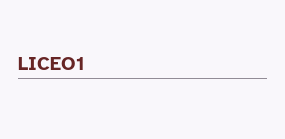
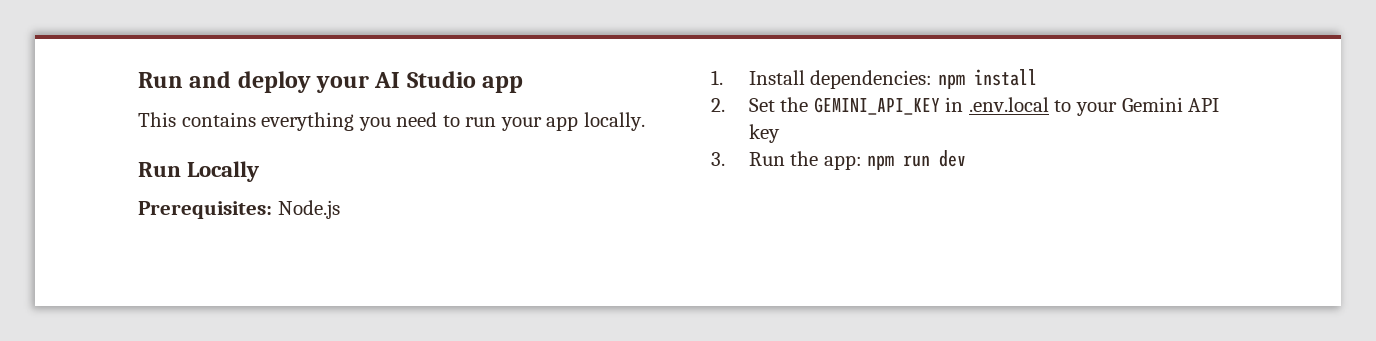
[18,57,85,70] LICEO1 -> [138,71,524,93] [138,112,645,131] [138,161,260,182] [138,200,340,219] [711,69,1037,89] [711,97,1220,116] [748,124,780,143] [711,150,967,170] Run and deploy your AI Studio app // This contains everything you need to run your app locally. // Run Locally // Prerequisites: Node.js // 1. Install dependencies: npm install // 2. Set the GEMINI_API_KEY in .env.local to your Gemini API key // 3. Run the app: npm run dev

